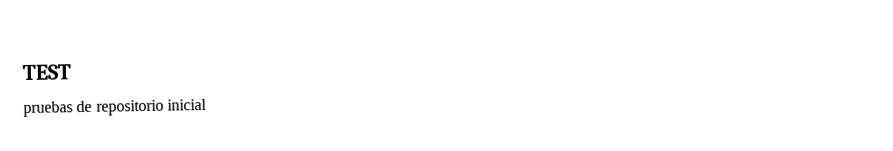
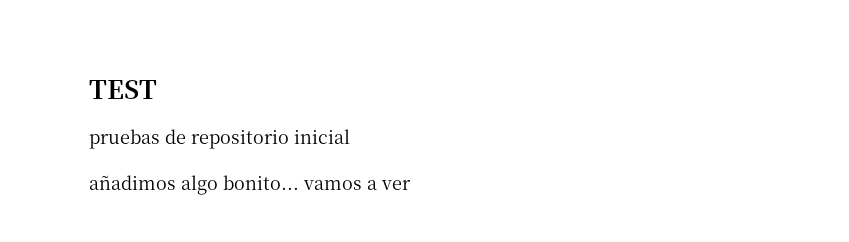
(207, 104) none -> [89,175,411,195] // añadimos algo bonito... vamos a ver

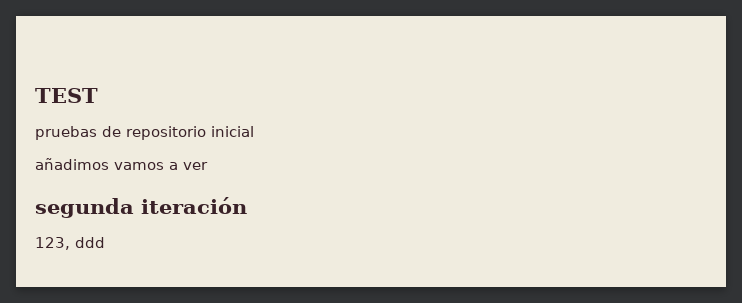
[181,175,299,195] algo bonito... -> (109, 164) none
(411, 185) none -> [35,197,247,218] [35,237,105,250] // segunda iteración // 123, ddd

